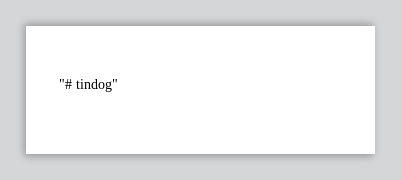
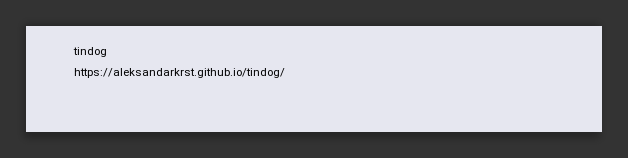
[59,79,118,92] "# tindog" -> [73,47,107,57] [74,68,285,78] tindog // https://aleksandarkrst.github.io/tindog/

